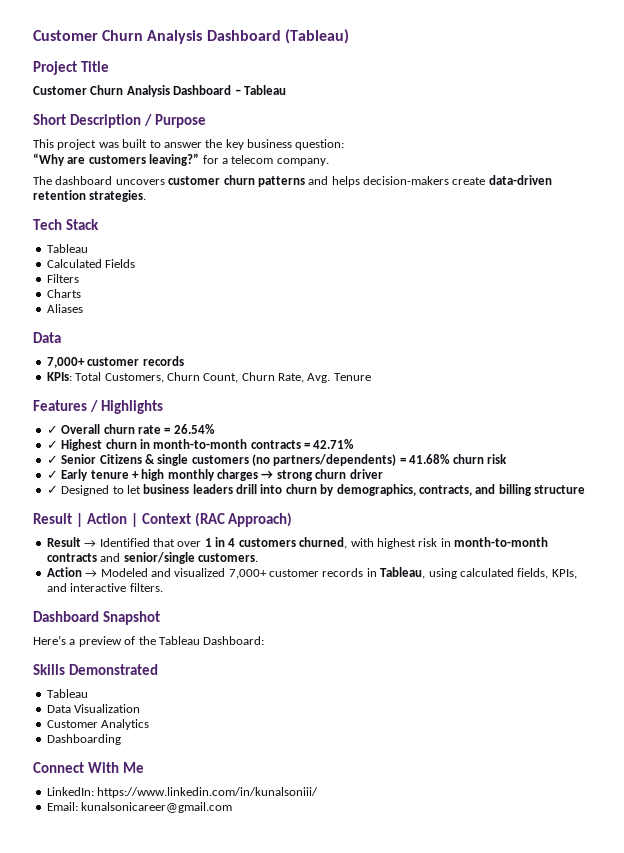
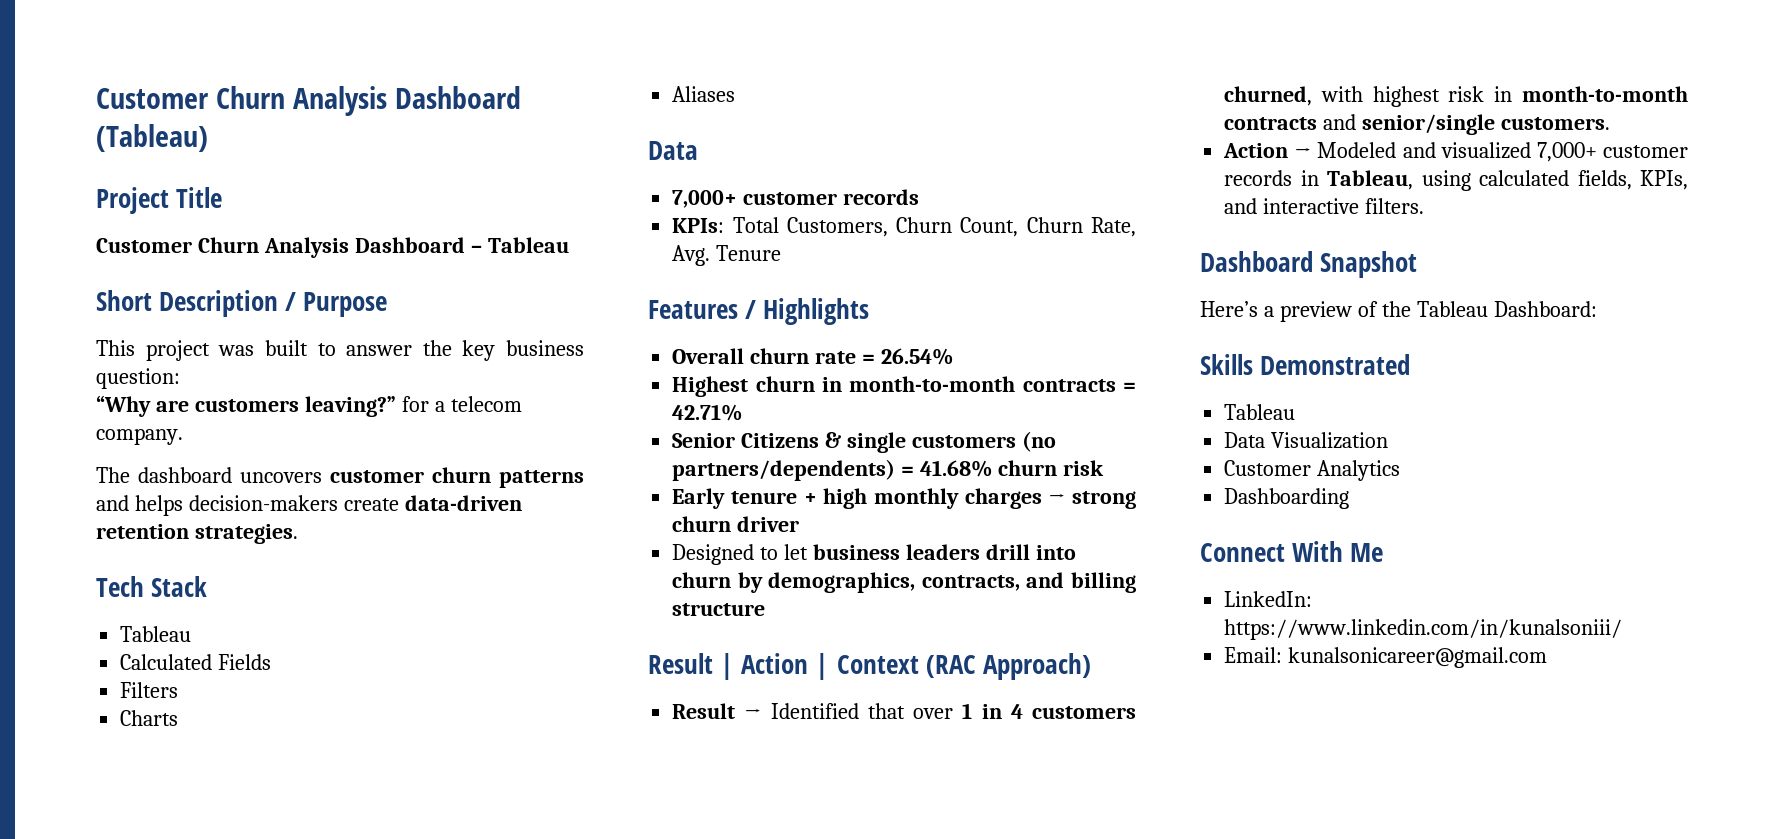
[46,425,58,434] ✓ -> (870, 311) none
[46,440,58,449] ✓ -> (953, 356) none
[46,455,58,464] ✓ -> (743, 412) none
[46,470,58,479] ✓ -> (1104, 468) none
[46,485,58,494] ✓ -> (800, 524) none

